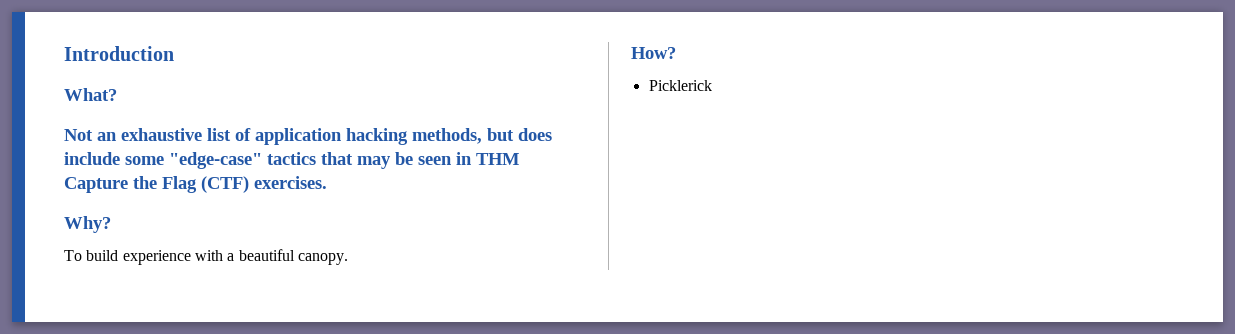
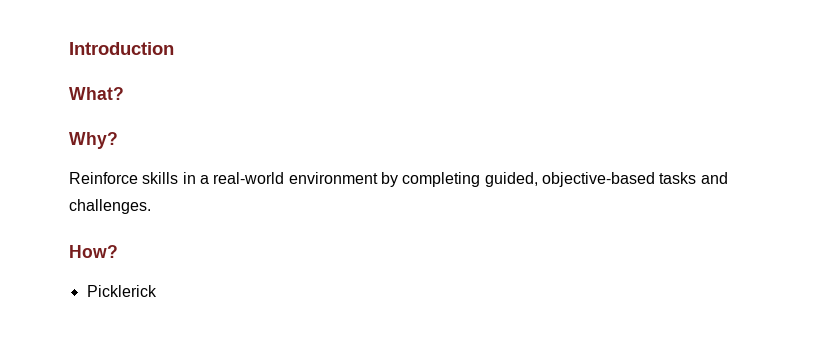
[64,128,552,145] [64,152,519,169] [64,176,327,193] [64,216,111,233] [64,249,348,265] Not an exhaustive list of application hacking methods, but does include some "edge-case" tactics that may be seen in THM Capture the Flag (CTF) exercises. // Why? // To build experience with a beautiful canopy. -> [69,132,118,149] [69,172,728,187] [69,199,151,214] Why? // Reinforce skills in a real-world environment by completing guided, objective-based tasks and challenges.

